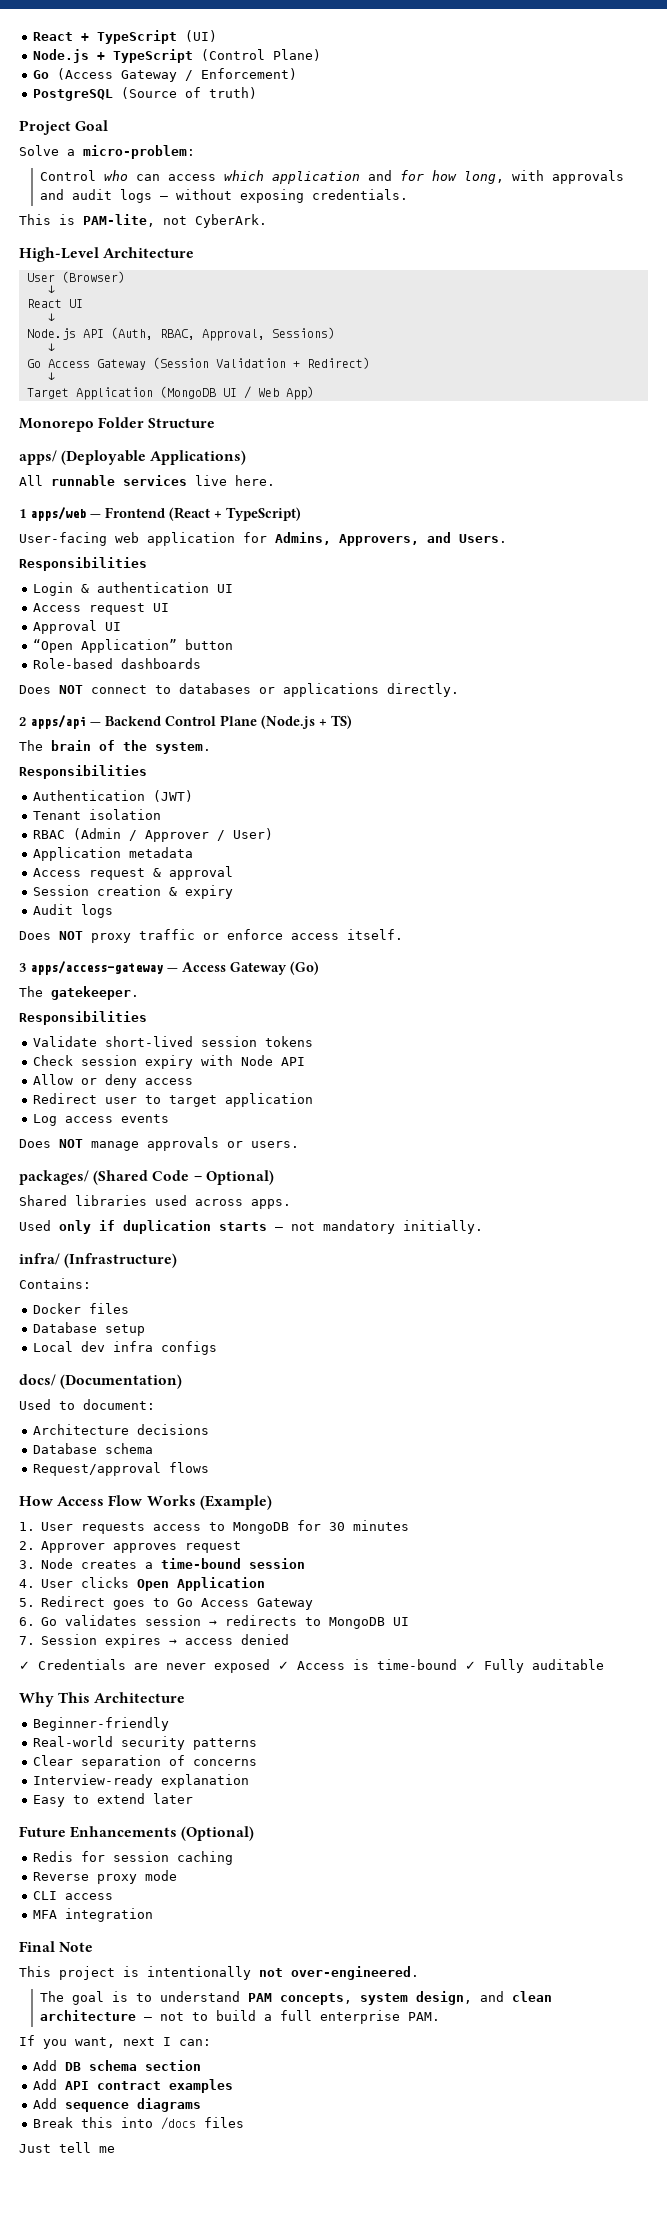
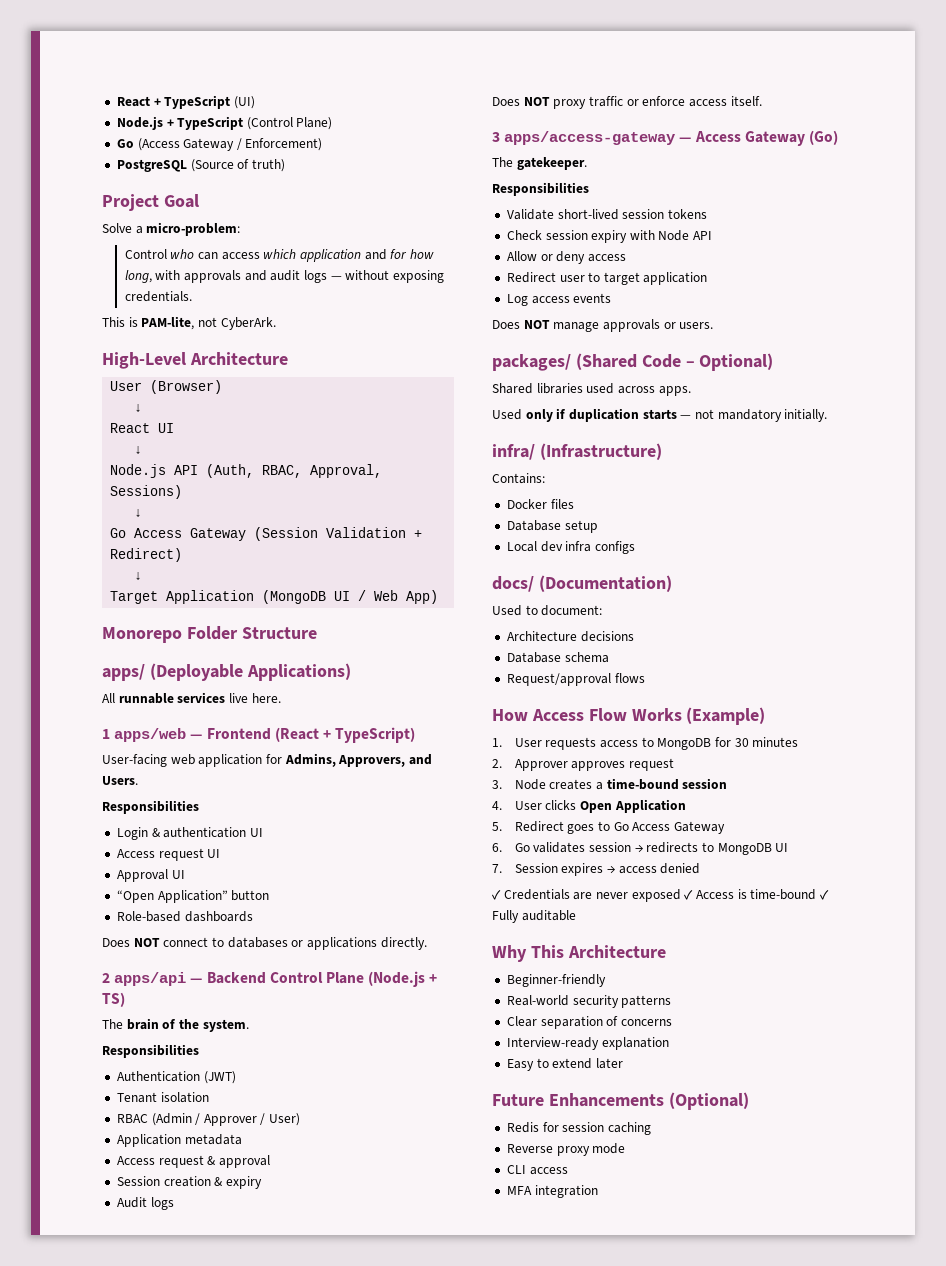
[19,1941,94,1952] [19,1966,419,1980] [40,1991,553,2005] [40,2010,441,2024] [19,2035,211,2049] [32,2060,201,2071] [32,2079,233,2093] [32,2098,201,2112] [32,2117,244,2130] [19,2142,115,2153] // Final Note // This project is intentionally not over-engineered. // The goal is to understand PAM concepts, system design, and clean architecture — not to build a full enterprise PAM. // If you want, next I can: // Add DB schema section // Add API contract examples // Add sequence diagrams // Break this into /docs files // Just tell me -> (598, 1191) none

